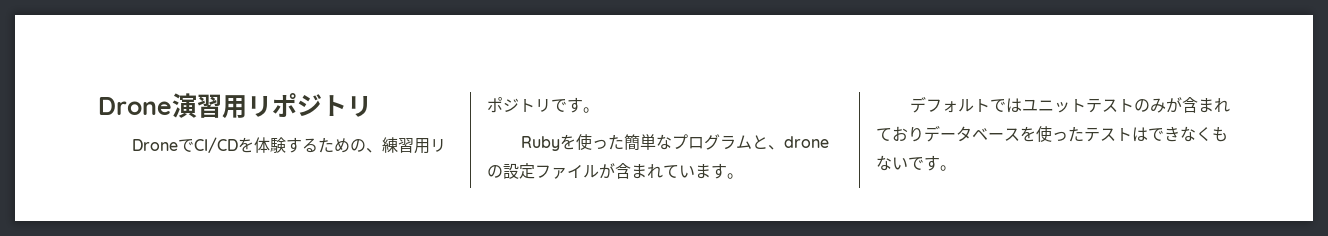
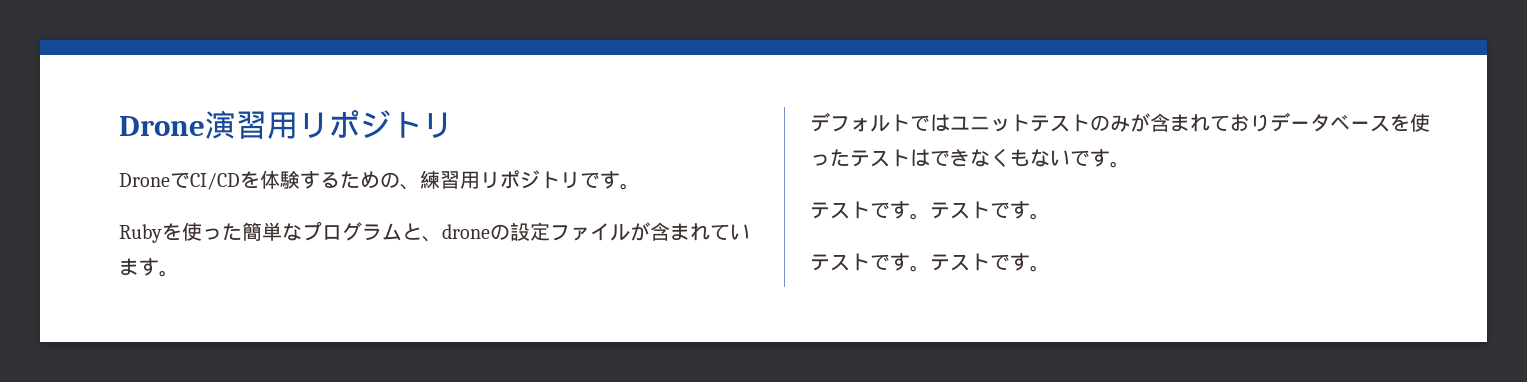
(956, 168) none -> [810,201,1050,220] [810,253,1050,272] // テストです。テストです。 // テストです。テストです。

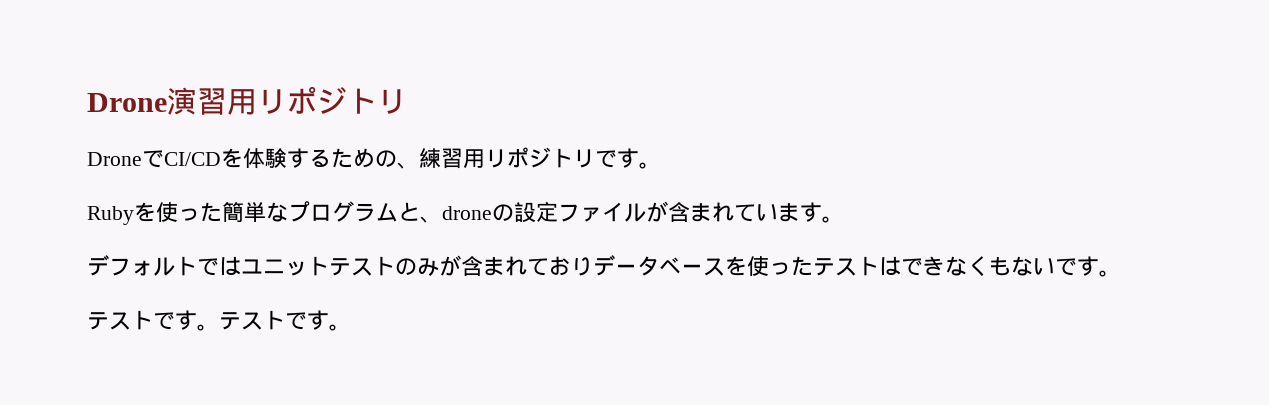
[810,253,1050,272] // テストです。テストです。 -> (351, 327) none

